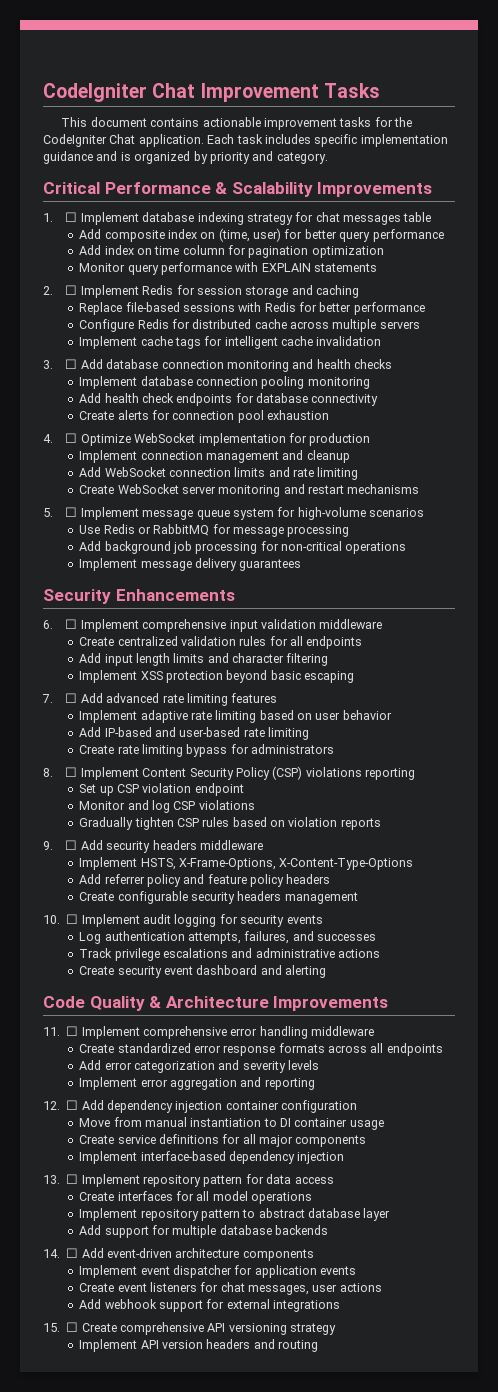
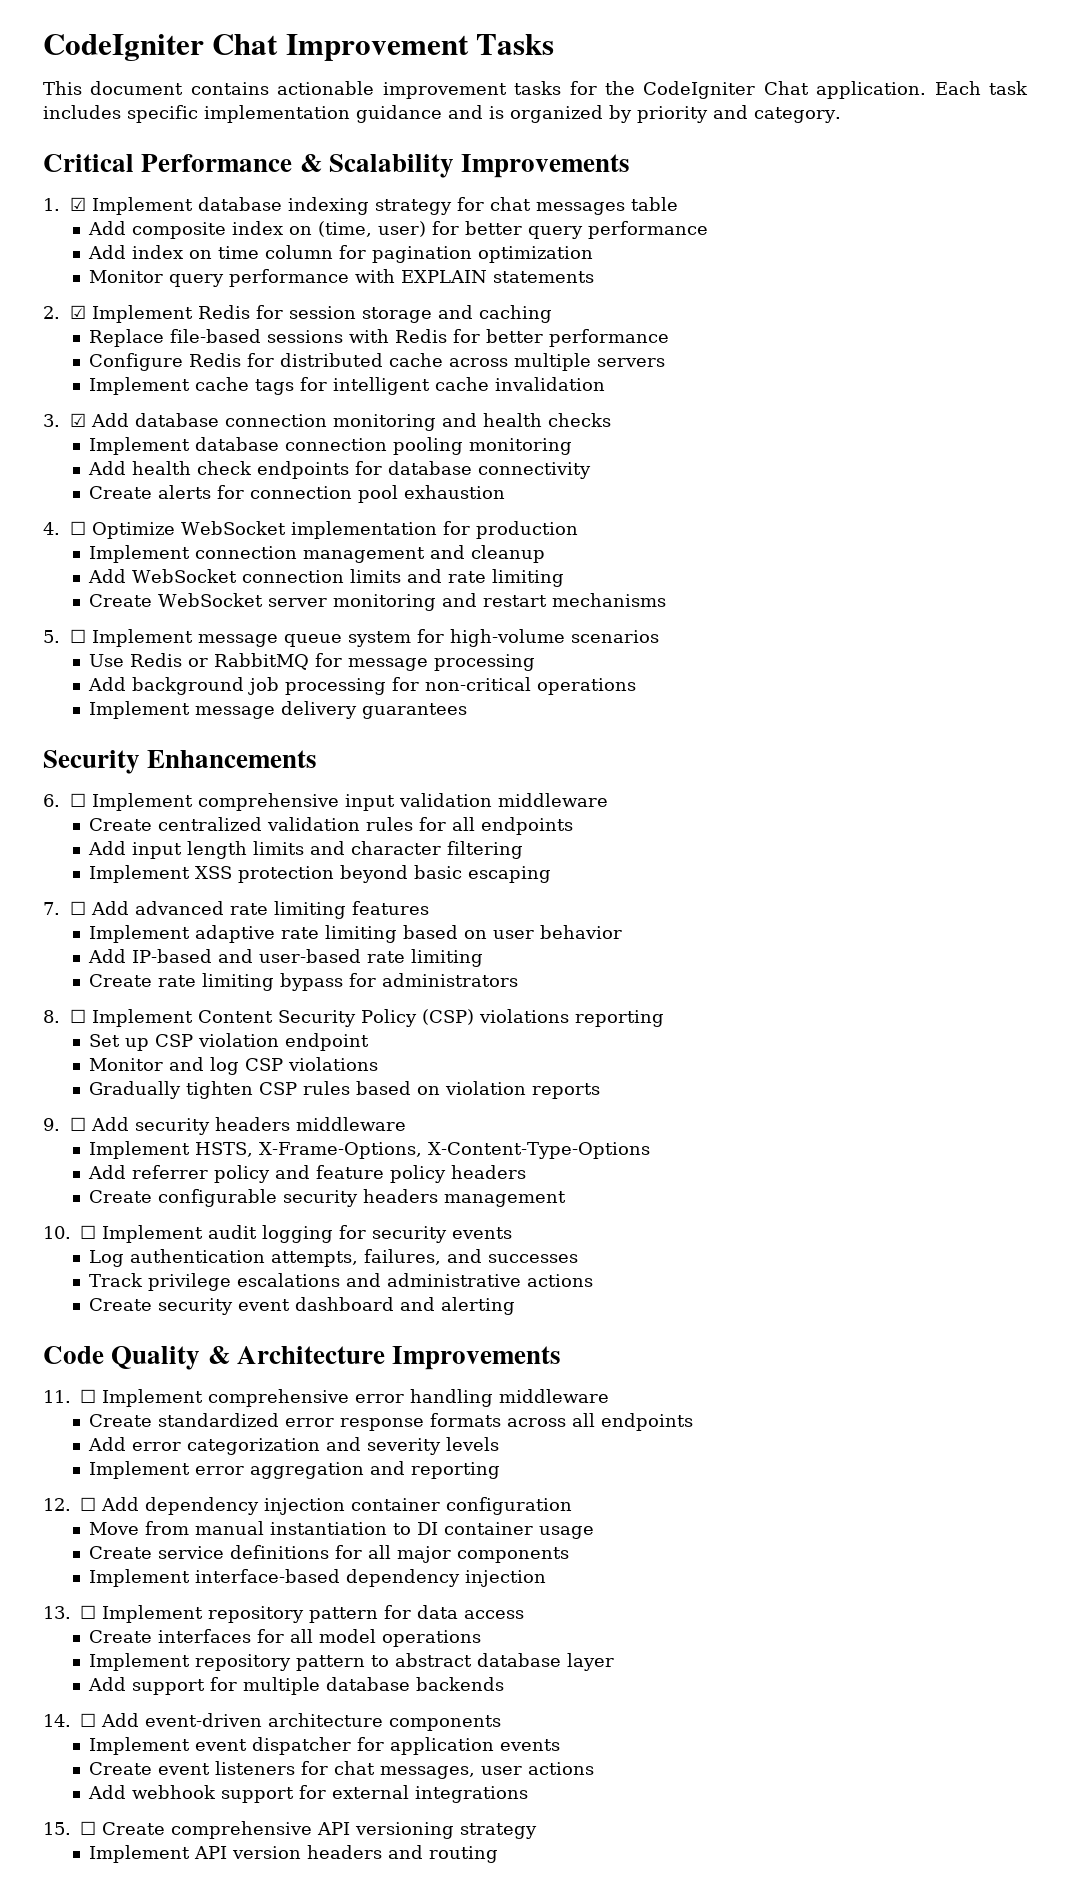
[65,212,78,222] ☐ -> [69,197,86,211] ☑
[65,285,78,295] ☐ -> [69,305,86,319] ☑
[65,359,78,369] ☐ -> [69,413,86,427] ☑

